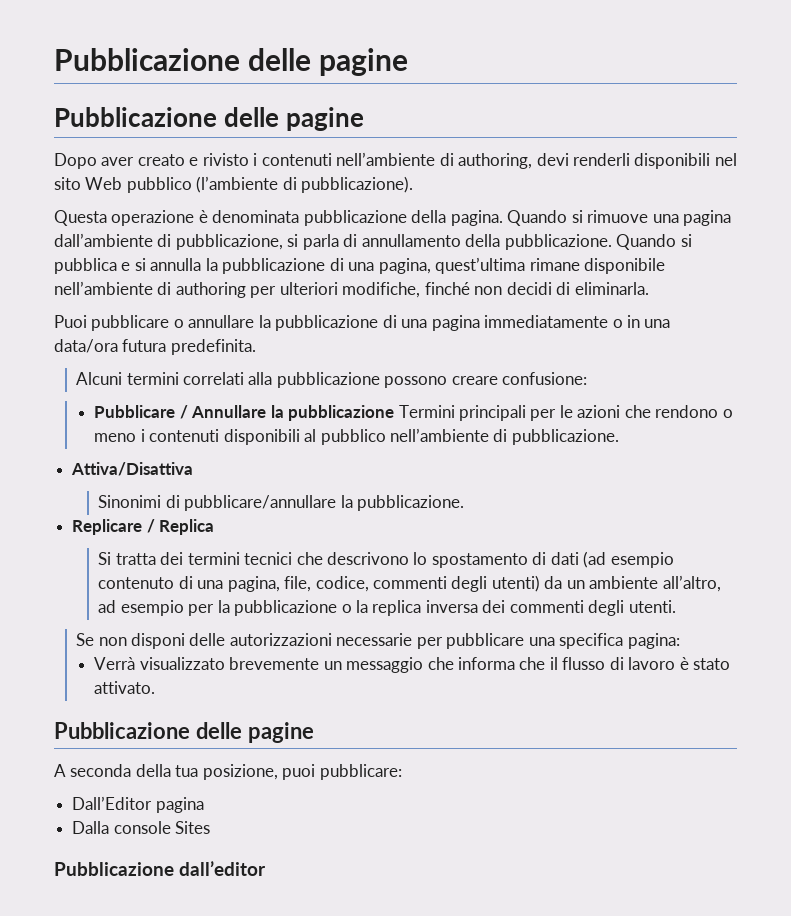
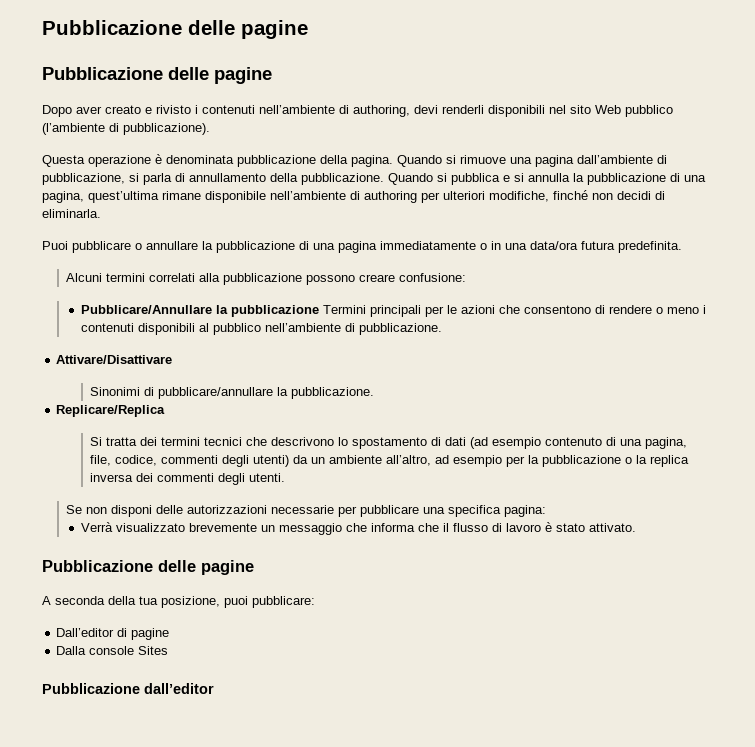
[94,405,267,419] Pubblicare / Annullare -> [80,305,212,314] Pubblicare/Annullare
[655,405,719,418] rendono -> [523,305,652,314] consentono di rendere
[71,462,194,476] Attiva/Disattiva -> [56,355,173,364] Attivare/Disattivare
[72,519,215,535] Replicare / Replica -> [56,405,166,417] Replicare/Replica
[72,796,204,813] Dall’Editor pagina -> [56,628,170,640] Dall’editor di pagine

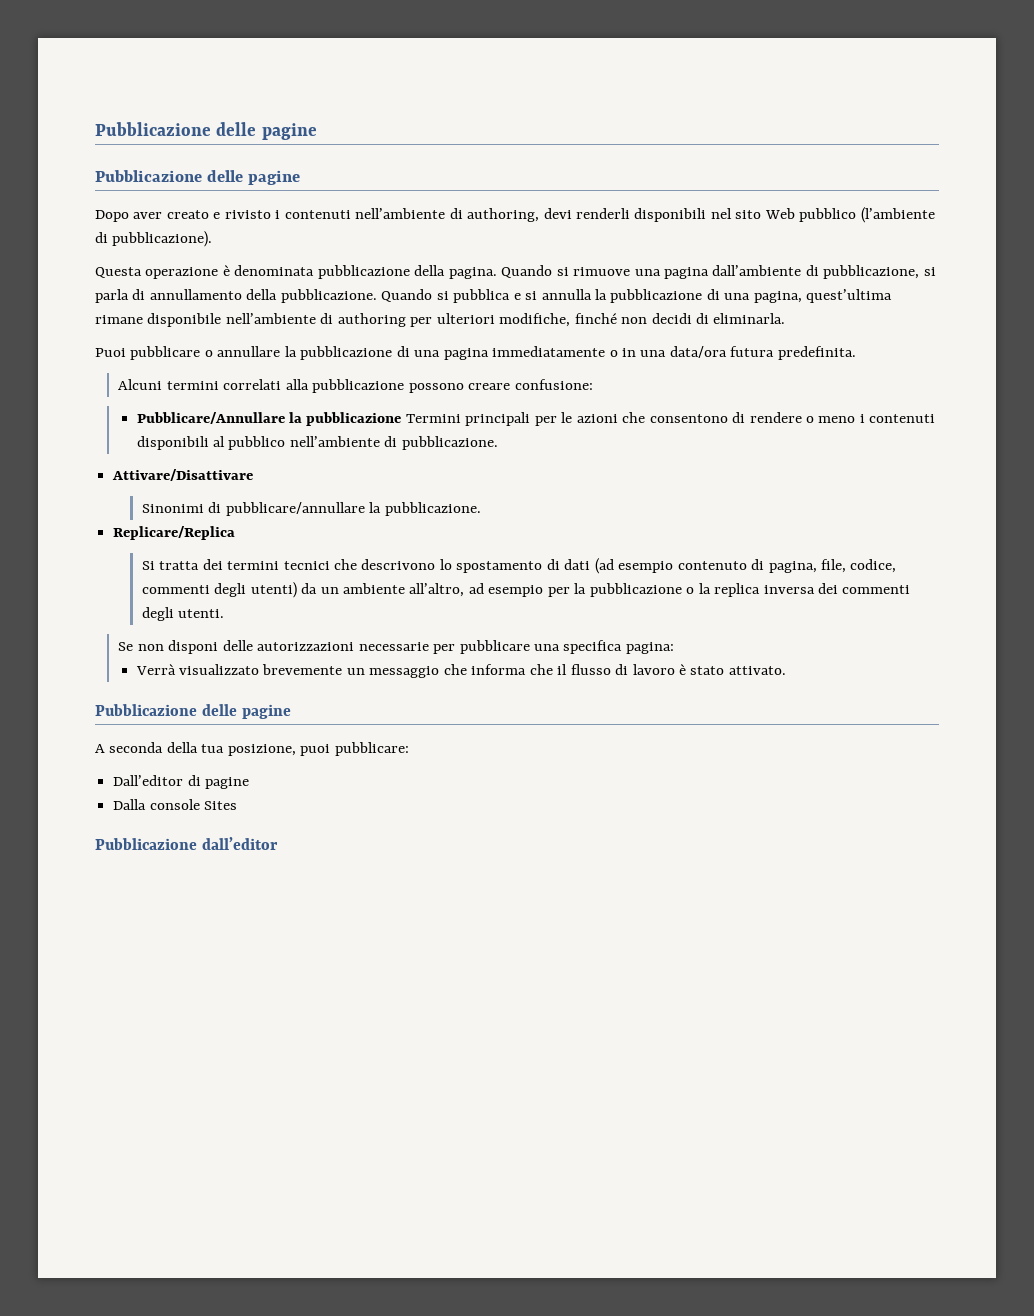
[620,439,643,446] una -> (765, 564) none

